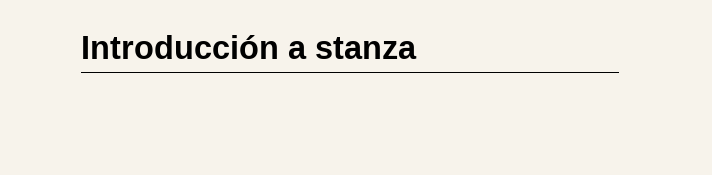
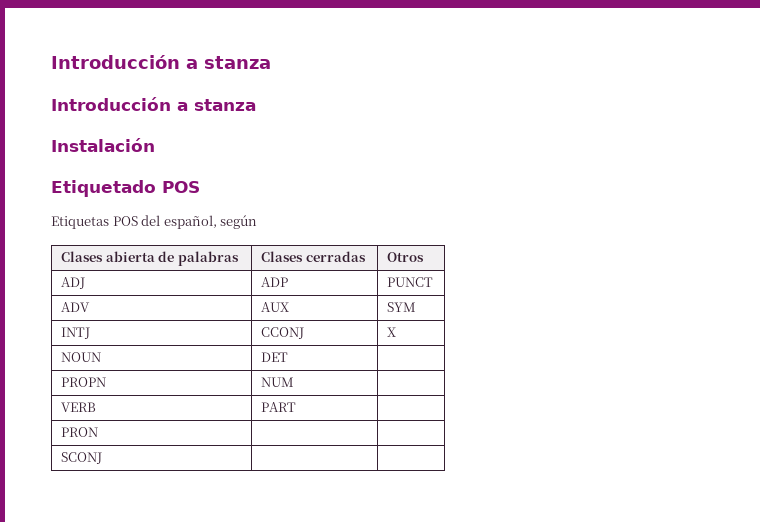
[81,35,417,59] Introducción a stanza -> [51,55,271,69] [51,97,256,111] [51,138,155,152] [51,180,200,197] [51,215,258,229] [61,251,239,266] [261,251,366,262] [387,252,425,262] [61,277,86,289] [261,277,289,287] [387,277,434,287] [61,302,91,312] [261,302,290,312] [387,302,417,312] [61,327,91,339] [261,327,305,339] [387,327,397,337] [61,352,102,362] [261,352,289,362] [61,377,107,387] [261,377,295,387] [61,402,97,412] [261,402,297,412] [61,427,99,437] [61,452,103,464] Introducción a stanza // Introducción a stanza // Instalación // Etiquetado POS // Etiquetas POS del español, según // Clases abierta de palabras | Clases cerradas | Otros // ADJ | ADP | PUNCT // ADV | AUX | SYM // INTJ | CCONJ | X // NOUN | DET | // PROPN | NUM | // VERB | PART | // PRON | | // SCONJ | |

